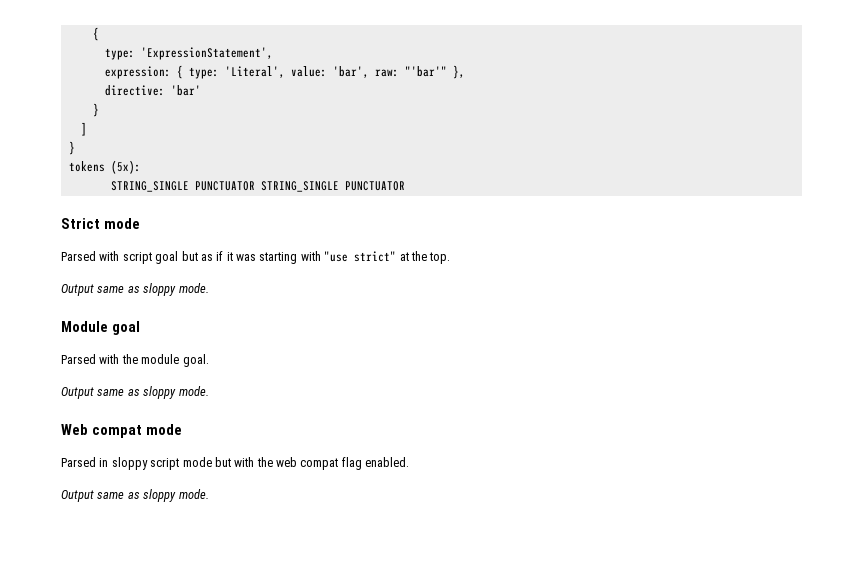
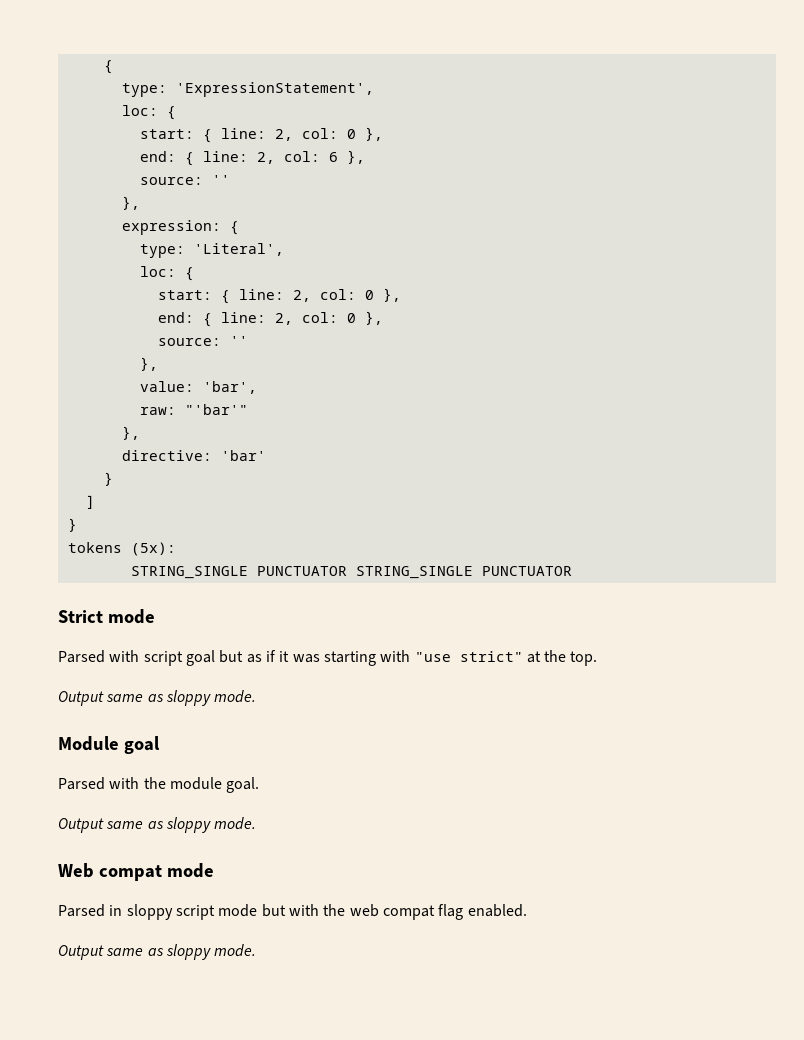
(273, 53) none -> [121,105,176,120] [139,127,383,143] [139,150,365,166] [139,175,230,185] [121,196,140,210] // loc: { // start: { line: 2, col: 0 }, // end: { line: 2, col: 6 }, // source: '' // },
(183, 72) none -> (239, 228) //
(285, 72) none -> [139,266,194,281] [157,288,401,304] [157,311,383,327] [157,336,248,346] [139,357,158,371] // loc: { // start: { line: 2, col: 0 }, // end: { line: 2, col: 0 }, // source: '' // }, //
(369, 72) none -> (257, 387) //
(447, 71) none -> (248, 409) //

